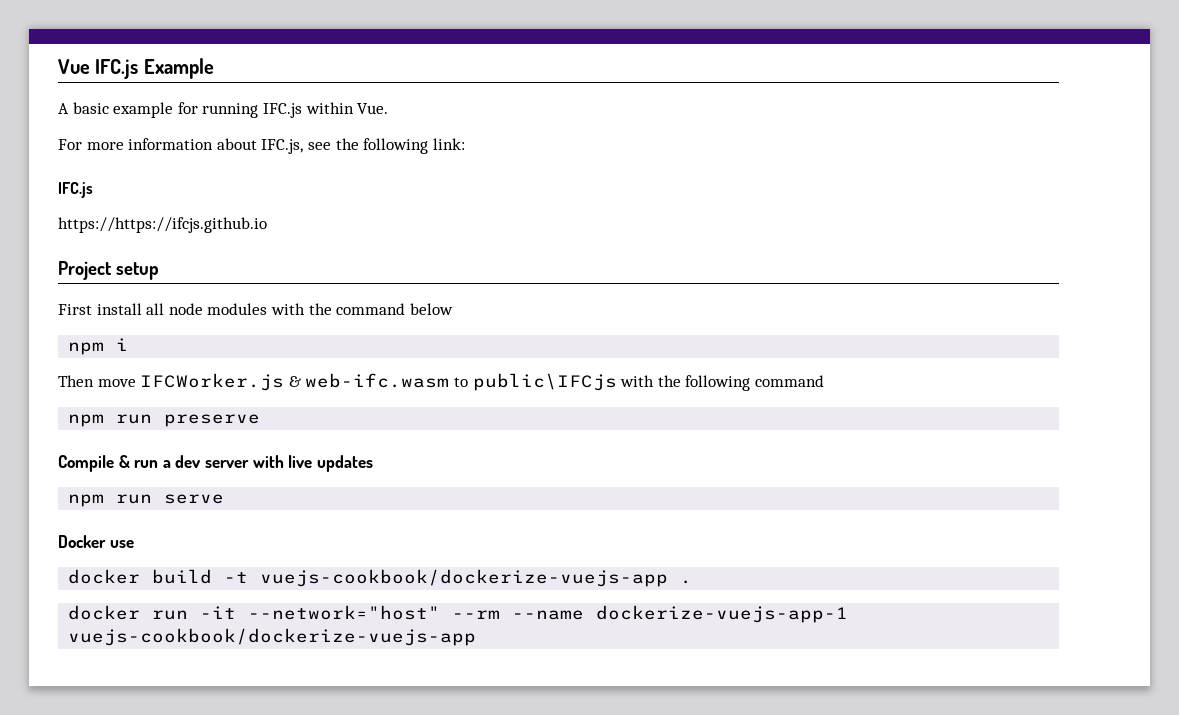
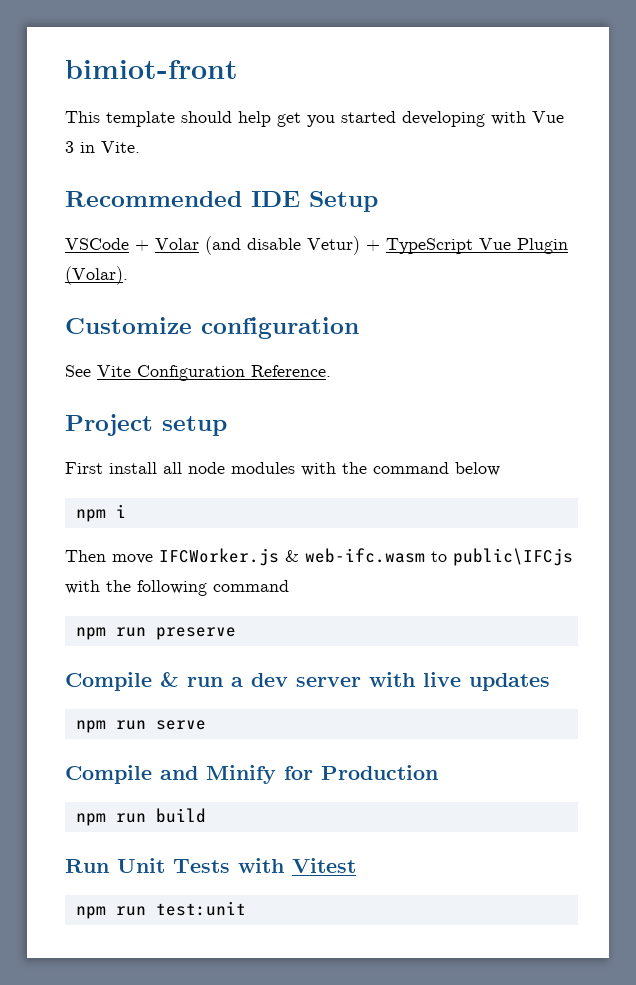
[58,58,214,79] [58,102,389,118] [58,138,465,154] [58,182,93,198] [58,217,267,233] Vue IFC.js Example // A basic example for running IFC.js within Vue. // For more information about IFC.js, see the following link: // IFC.js // https://https://ifcjs.github.io -> [65,60,238,79] [65,111,564,127] [65,141,140,153] [65,191,378,212] [65,236,568,255] [65,266,128,285] [65,317,359,339] [65,365,331,381] bimiot-front // This template should help get you started developing with Vue 3 in Vite. // Recommended IDE Setup // VSCode + Volar (and disable Vetur) + TypeScript Vue Plugin (Volar). // Customize configuration // See Vite Configuration Reference.
[58,535,134,548] [68,569,693,587] [68,605,849,623] [68,628,477,646] Docker use // docker build -t vuejs-cookbook/dockerize-vuejs-app . // docker run -it --network="host" --rm --name dockerize-vuejs-app-1 vuejs-cookbook/dockerize-vuejs-app -> [65,765,438,784] [75,808,206,826] [65,858,356,873] [75,901,246,919] Compile and Minify for Production // npm run build // Run Unit Tests with Vitest // npm run test:unit

